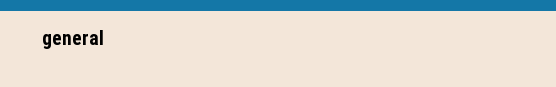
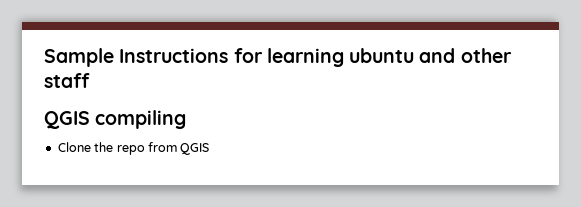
[42,30,104,49] general -> [44,48,512,67] [44,73,90,88] [44,110,187,129] [57,142,210,155] Sample Instructions for learning ubuntu and other staff // QGIS compiling // Clone the repo from QGIS

